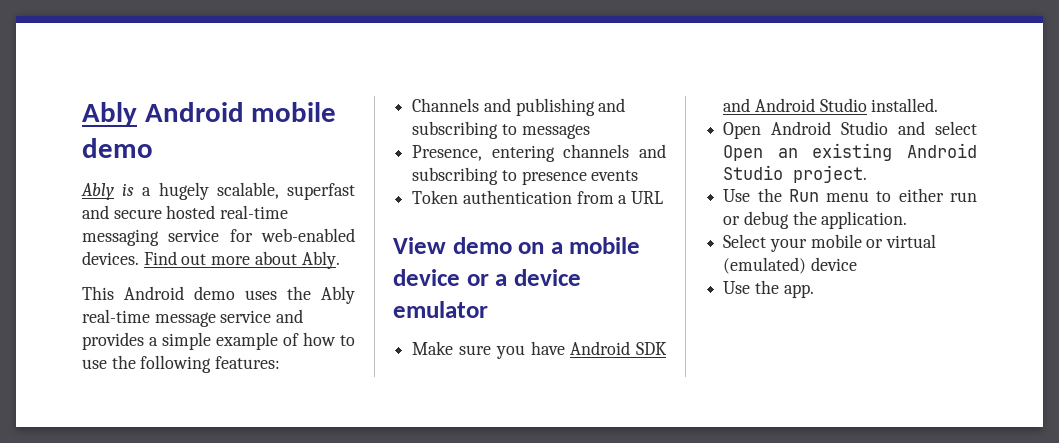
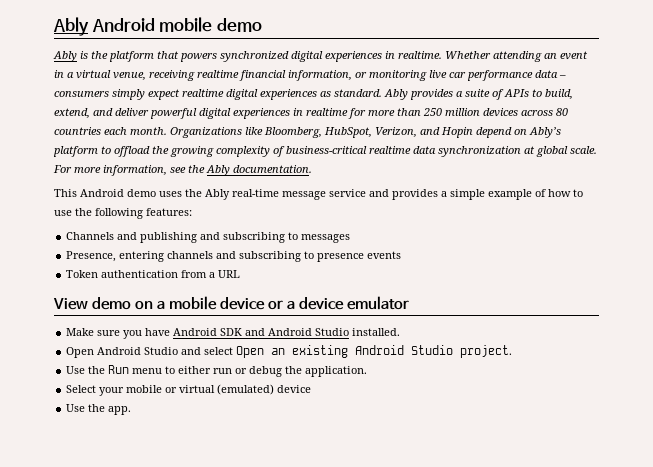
[142,182,355,200] [82,205,289,219] [82,228,355,246] [82,251,340,269] a hugely scalable, superfast and secure hosted real-time messaging service for web-enabled devices. Find out more about Ably. -> [91,51,588,62] [54,70,566,81] [54,89,573,100] [54,108,568,119] [54,127,561,138] [53,146,597,157] [53,165,312,176] the platform that powers synchronized digital experiences in realtime. Whether attending an event in a virtual venue, receiving realtime financial information, or monitoring live car performance data – consumers simply expect realtime digital experiences as standard. Ably provides a suite of APIs to build, extend, and deliver powerful digital experiences in realtime for more than 250 million devices across 80 countries each month. Organizations like Bloomberg, HubSpot, Verizon, and Hopin depend on Ably’s platform to offload the growing complexity of business-critical realtime data synchronization at global scale. For more information, see the Ably documentation.

